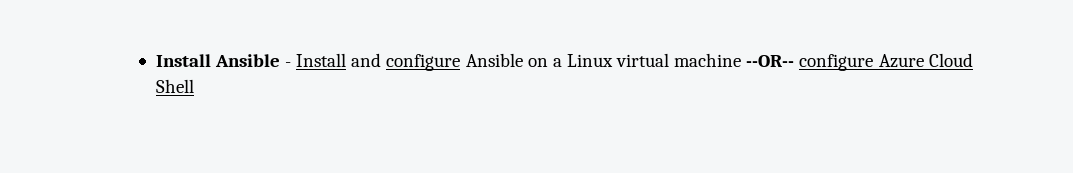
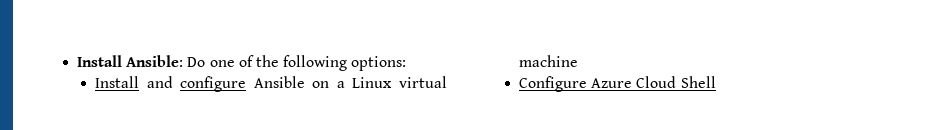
[155,54,291,67] Install Ansible - -> [77,55,407,71] Install Ansible: Do one of the following options: //
[746,54,874,71] --OR-- configure -> [519,76,588,92] // Configure

